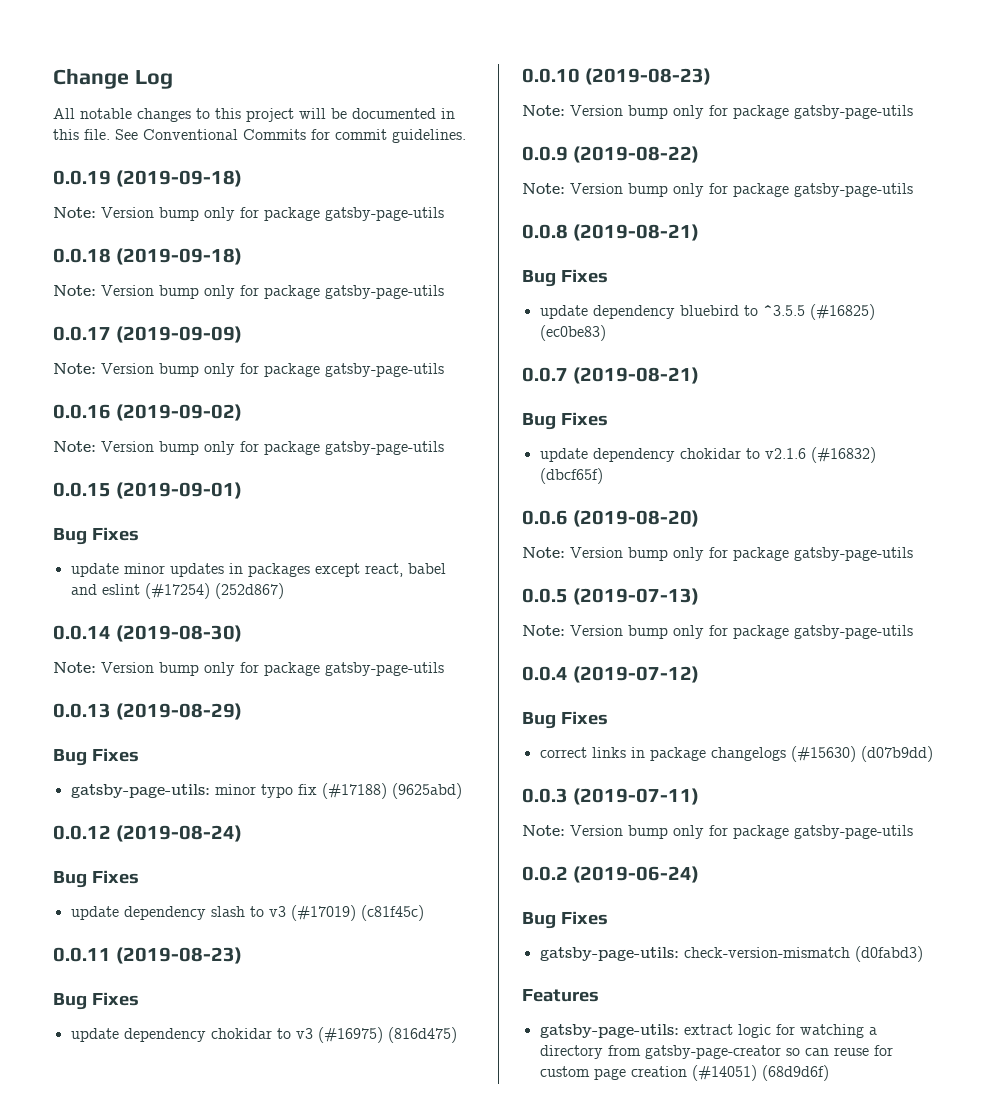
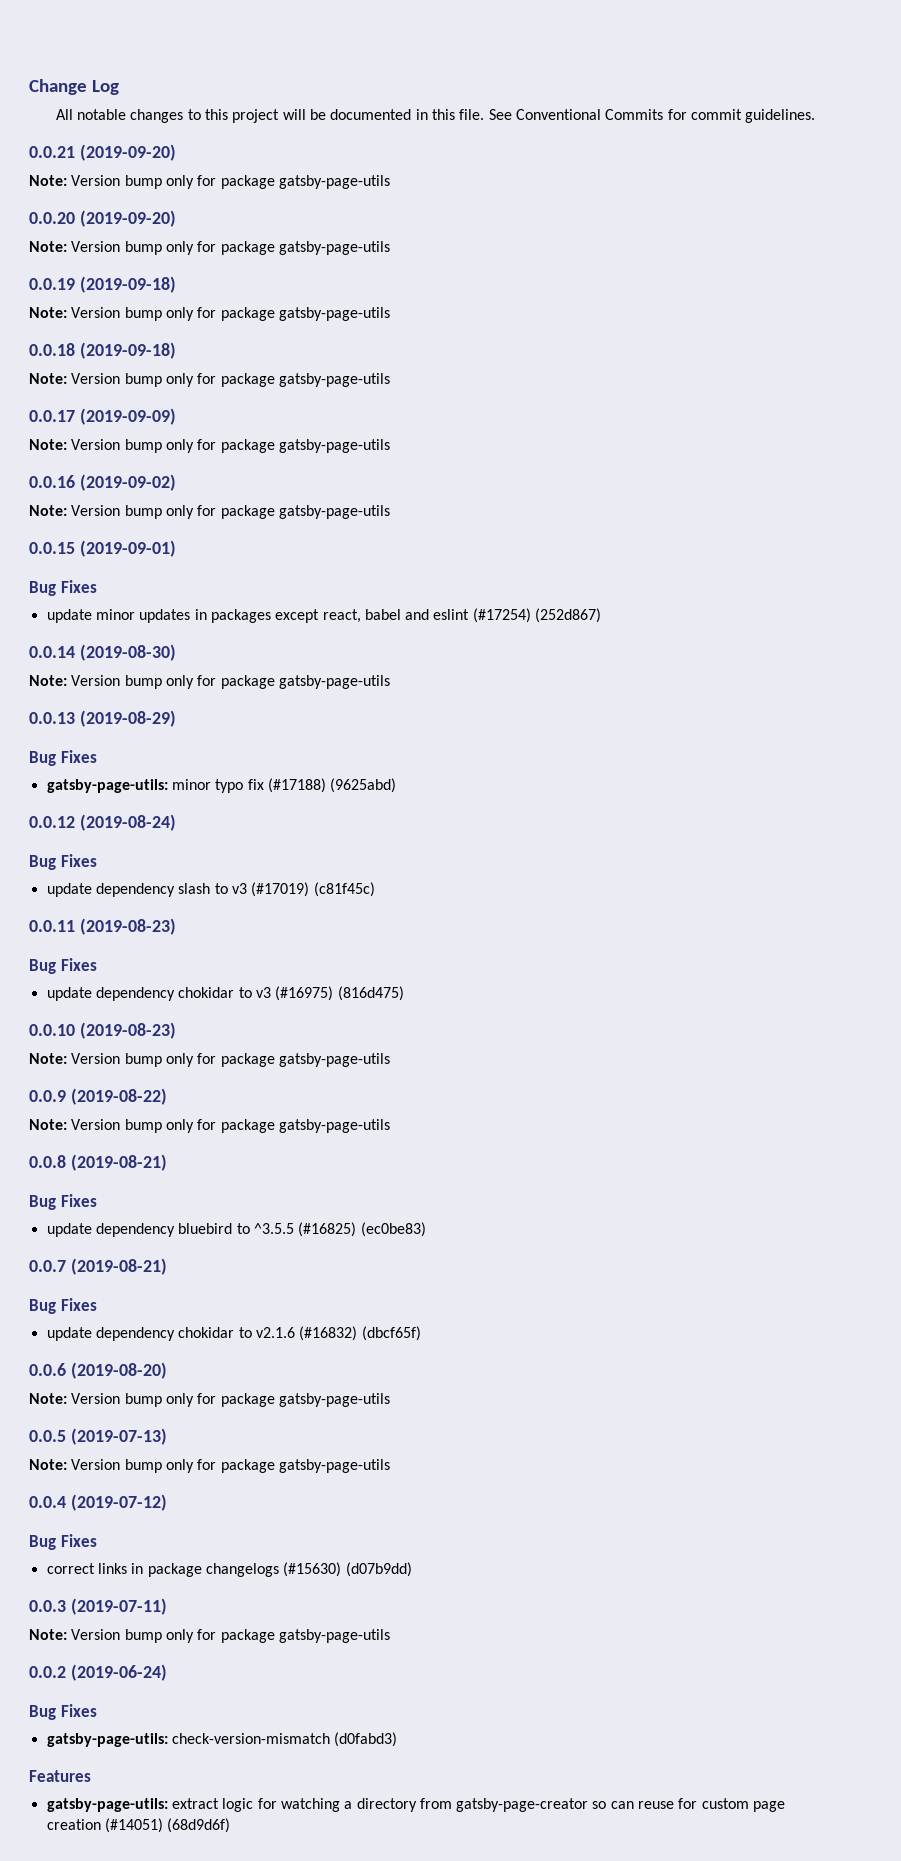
(466, 136) none -> [29,144,176,161] [29,175,390,189] [29,210,176,227] [29,241,390,255] // 0.0.21 (2019-09-20) // Note: Version bump only for package gatsby-page-utils // 0.0.20 (2019-09-20) // Note: Version bump only for package gatsby-page-utils

